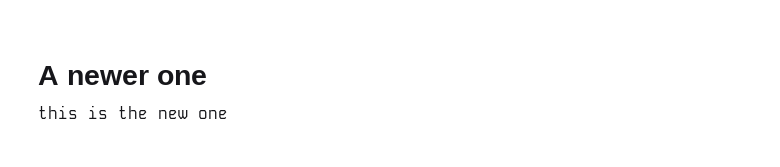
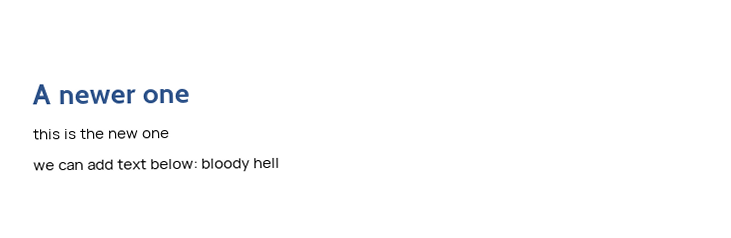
(228, 114) none -> [33,157,281,172] // we can add text below: bloody hell

